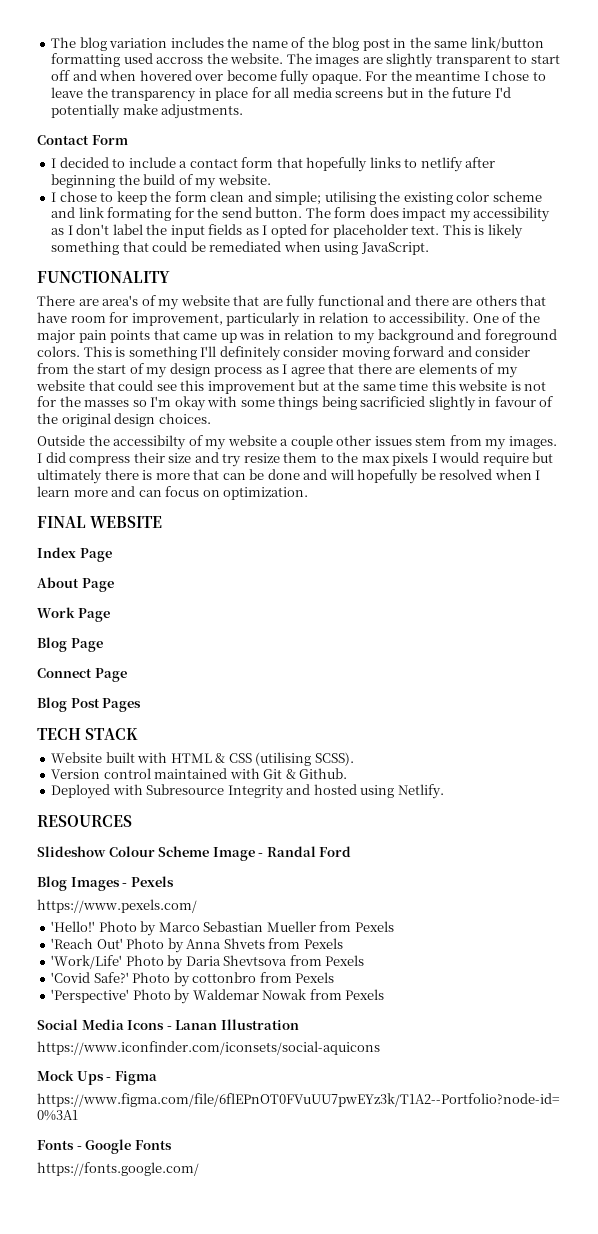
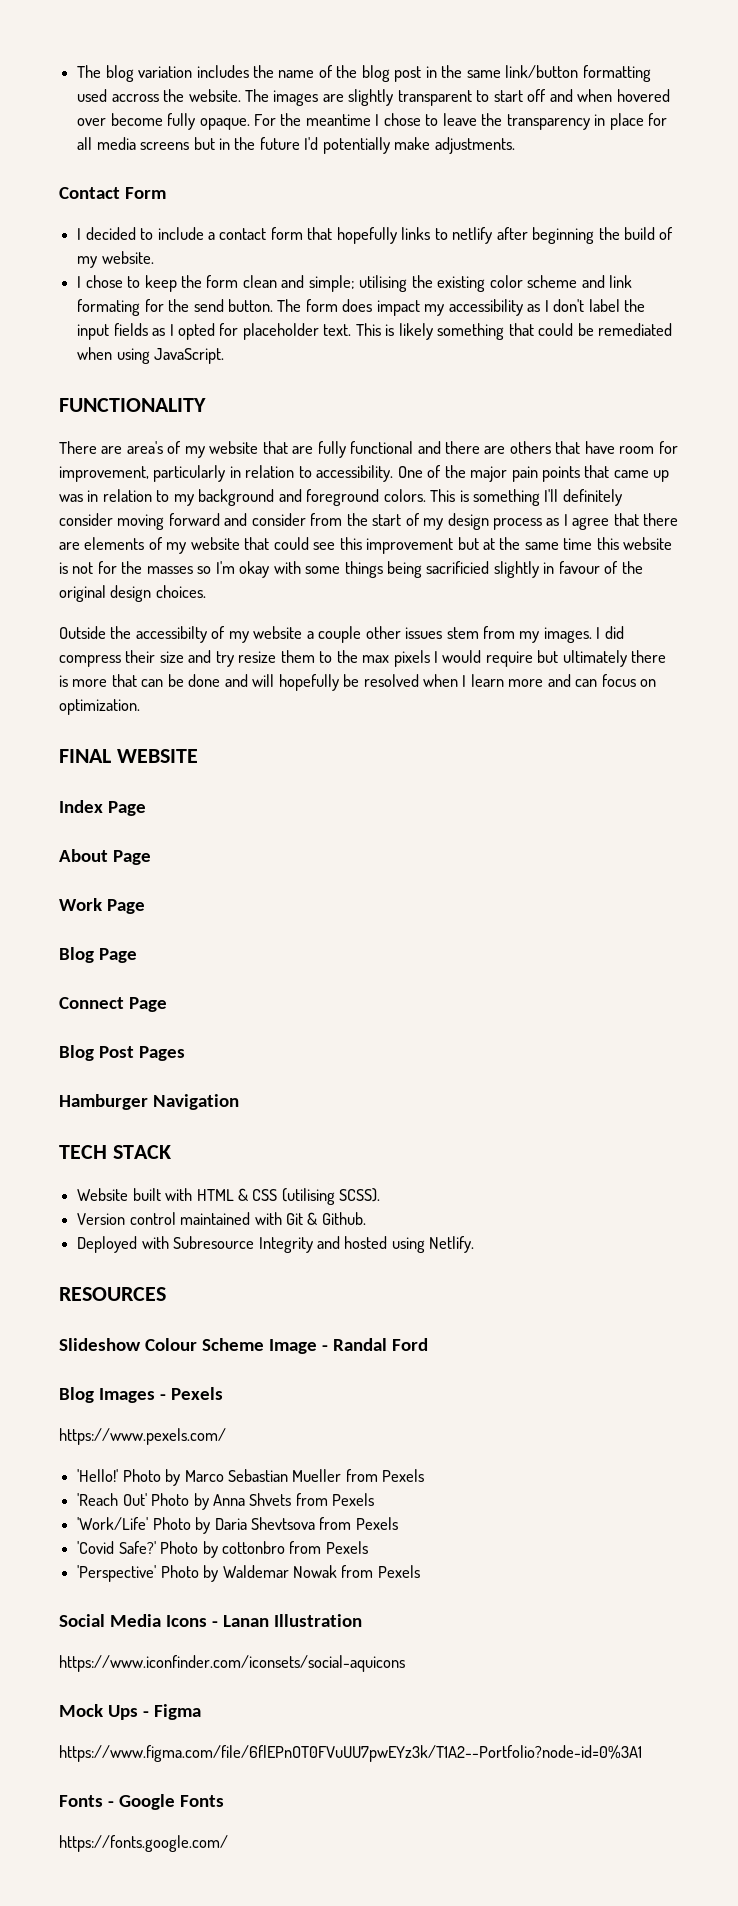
(142, 705) none -> [59,1094,239,1110] // Hamburger Navigation

